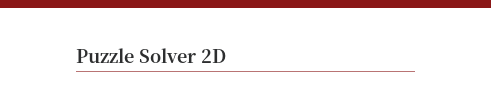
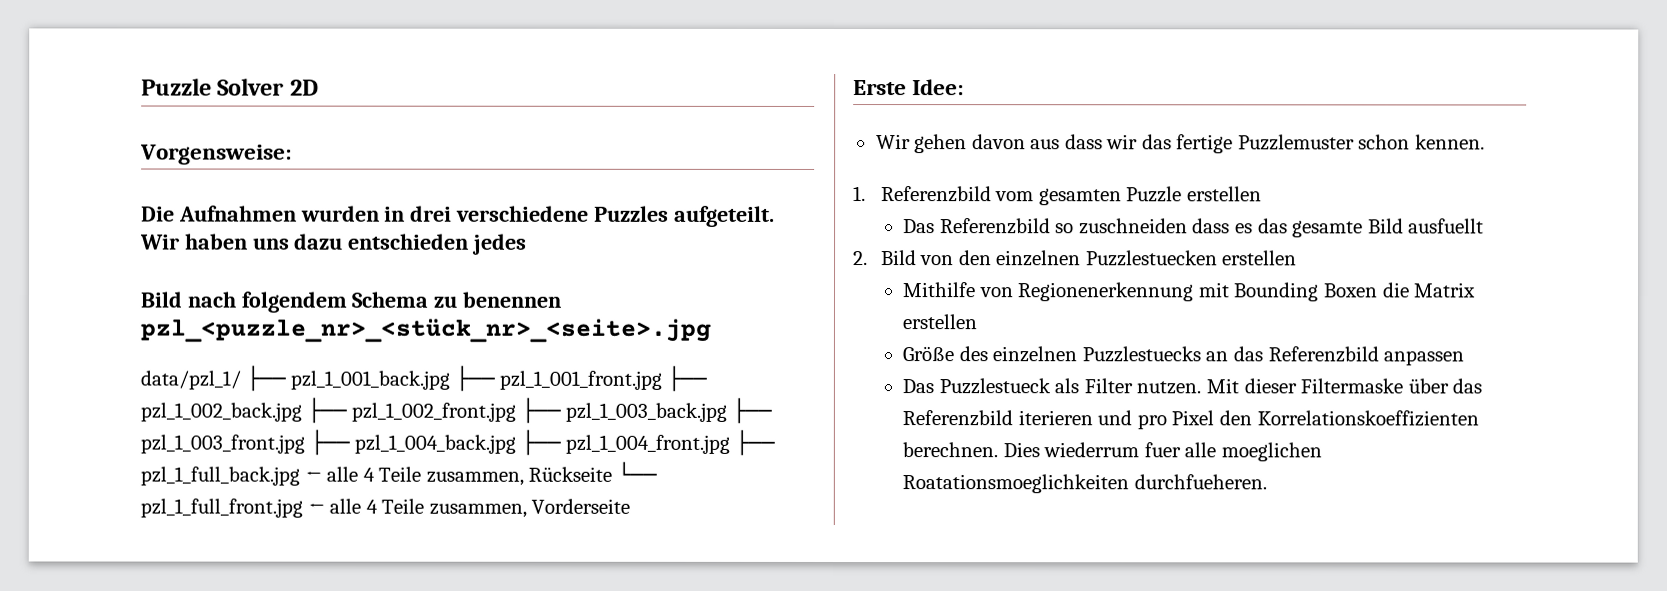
(226, 56) none -> [140,144,292,165] [141,205,775,227] [140,233,528,255] [140,291,563,313] [140,318,711,343] [140,365,707,392] [140,397,772,424] [140,429,775,456] [140,461,657,486] [140,498,631,518] [853,79,965,96] [875,134,1485,154] [853,186,1262,206] [903,218,1485,238] [853,250,1298,267] [902,282,1477,302] [902,314,978,330] [902,346,1465,366] [902,378,1483,395] [902,410,1479,430] [902,442,1322,462] [902,474,1267,494] // Vorgensweise: // Die Aufnahmen wurden in drei verschiedene Puzzles aufgeteilt. Wir haben uns dazu entschieden jedes // Bild nach folgendem Schema zu benennen pzl_<puzzle_nr>_<stück_nr>_<seite>.jpg // data/pzl_1/ ├── pzl_1_001_back.jpg ├── pzl_1_001_front.jpg ├── pzl_1_002_back.jpg ├── pzl_1_002_front.jpg ├── pzl_1_003_back.jpg ├── pzl_1_003_front.jpg ├── pzl_1_004_back.jpg ├── pzl_1_004_front.jpg ├── pzl_1_full_back.jpg ← alle 4 Teile zusammen, Rückseite └── pzl_1_full_front.jpg ← alle 4 Teile zusammen, Vorderseite // Erste Idee: // Wir gehen davon aus dass wir das fertige Puzzlemuster schon kennen. // 1. Referenzbild vom gesamten Puzzle erstellen // Das Referenzbild so zuschneiden dass es das gesamte Bild ausfuellt // 2. Bild von den einzelnen Puzzlestuecken erstellen // Mithilfe von Regionenerkennung mit Bounding Boxen die Matrix erstellen // Größe des einzelnen Puzzlestuecks an das Referenzbild anpassen // Das Puzzlestueck als Filter nutzen. Mit dieser Filtermaske über das Referenzbild iterieren und pro Pixel den Korrelationskoeffizienten berechnen. Dies wiederrum fuer alle moeglichen Roatationsmoeglichkeiten durchfueheren.

